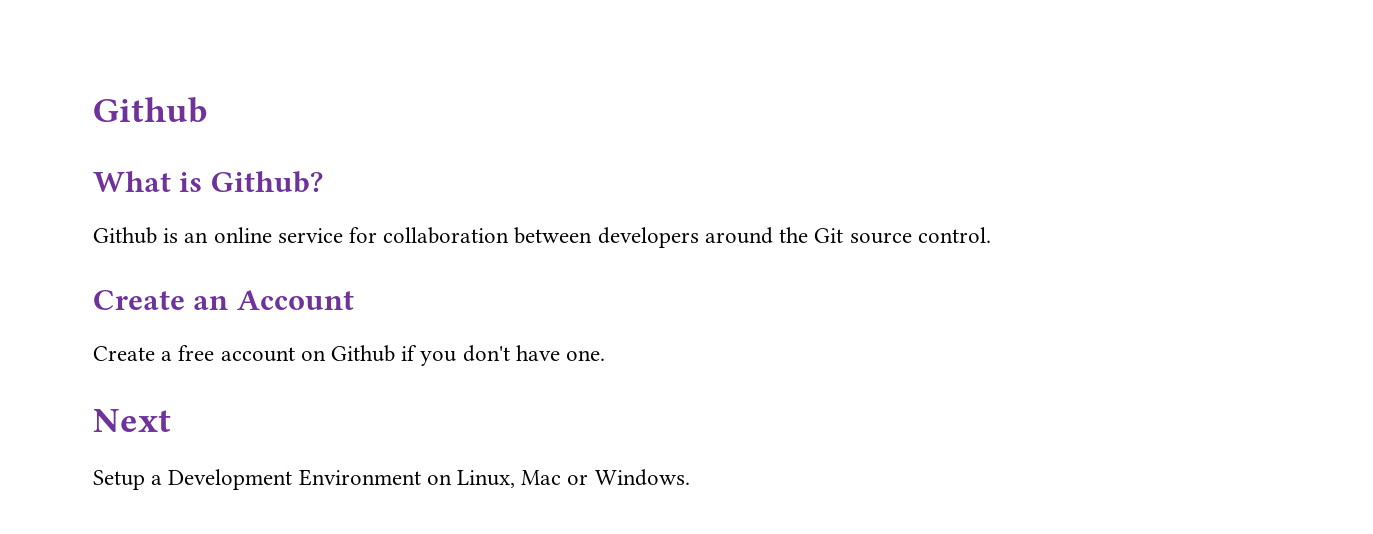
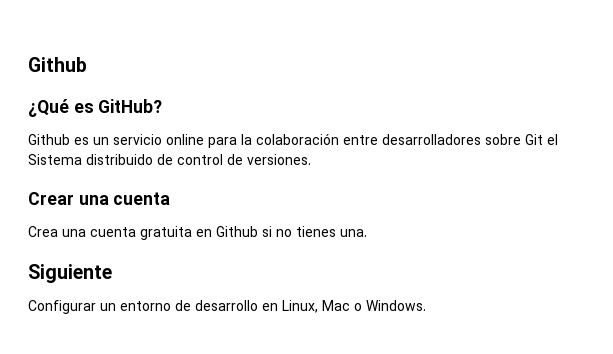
[93,171,323,193] [93,227,991,248] [93,290,354,310] [93,345,606,366] [93,409,171,432] [93,469,452,490] What is Github? // Github is an online service for collaboration between developers around the Git source control. // Create an Account // Create a free account on Github if you don't have one. // Next // Setup a Development Environment on -> [28,99,163,117] [28,133,558,148] [28,154,311,165] [28,192,171,205] [28,226,367,240] [28,264,112,283] [28,300,278,314] ¿Qué es GitHub? // Github es un servicio online para la colaboración entre desarrolladores sobre Git el Sistema distribuido de control de versiones. // Crear una cuenta // Crea una cuenta gratuita en Github si no tienes una. // Siguiente // Configurar un entorno de desarrollo en
[567,474,589,485] or -> [354,303,362,311] o

